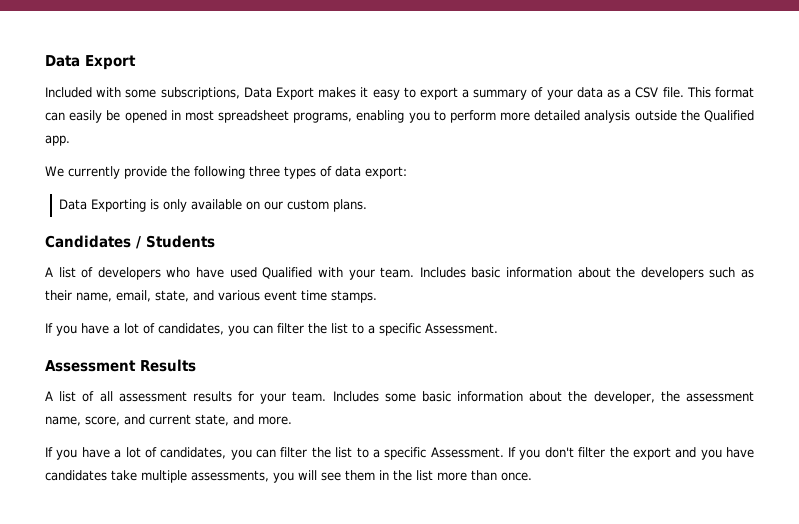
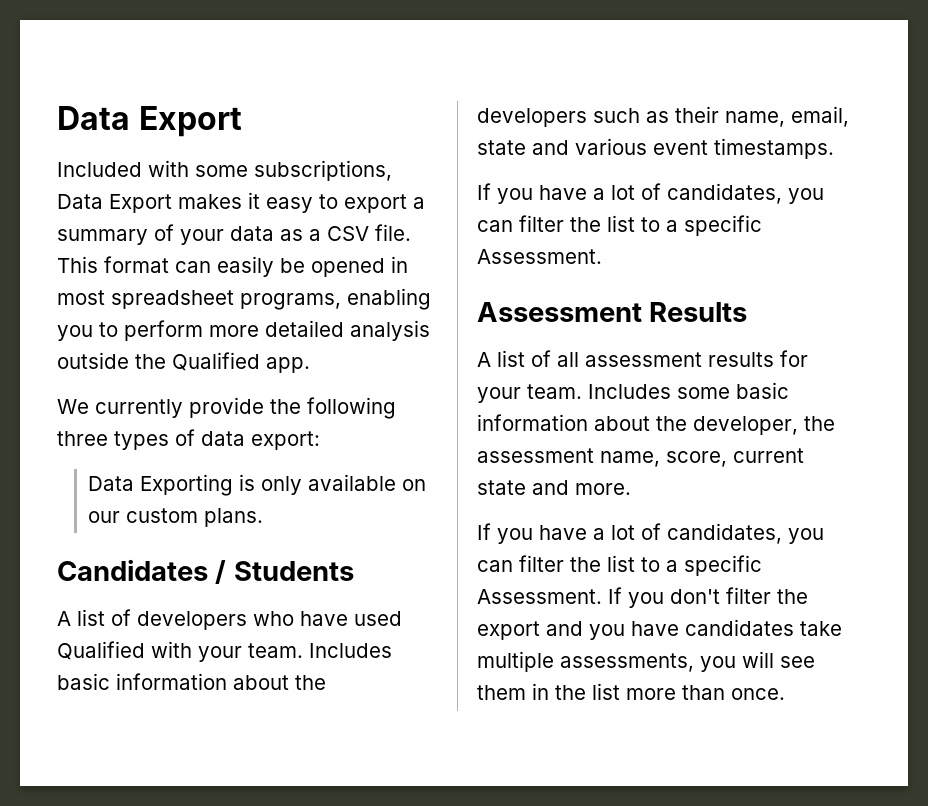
[155,290,189,302] state, -> [477,140,526,155] state
[301,290,377,303] time stamps. -> [714,138,834,159] timestamps.
[124,414,229,426] and current state, -> [733,448,804,463] [477,480,526,495] current state

